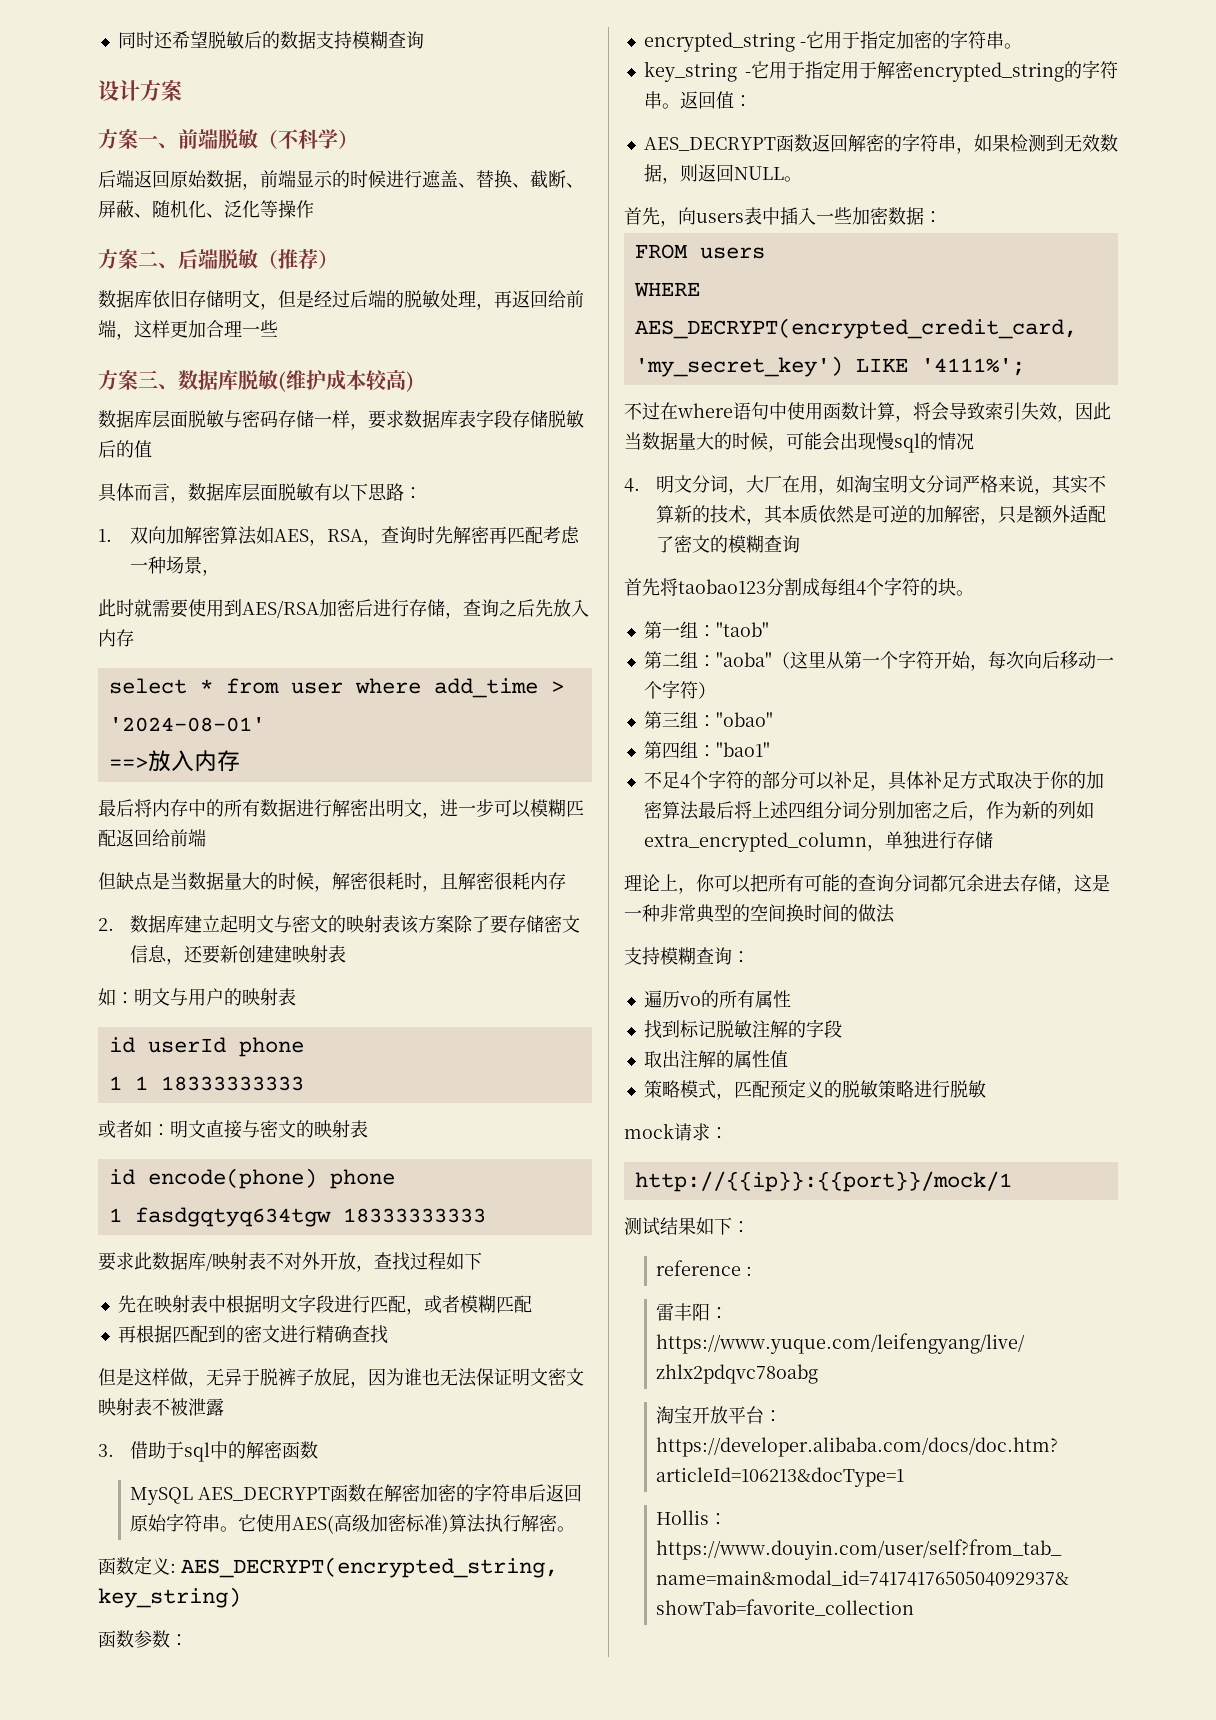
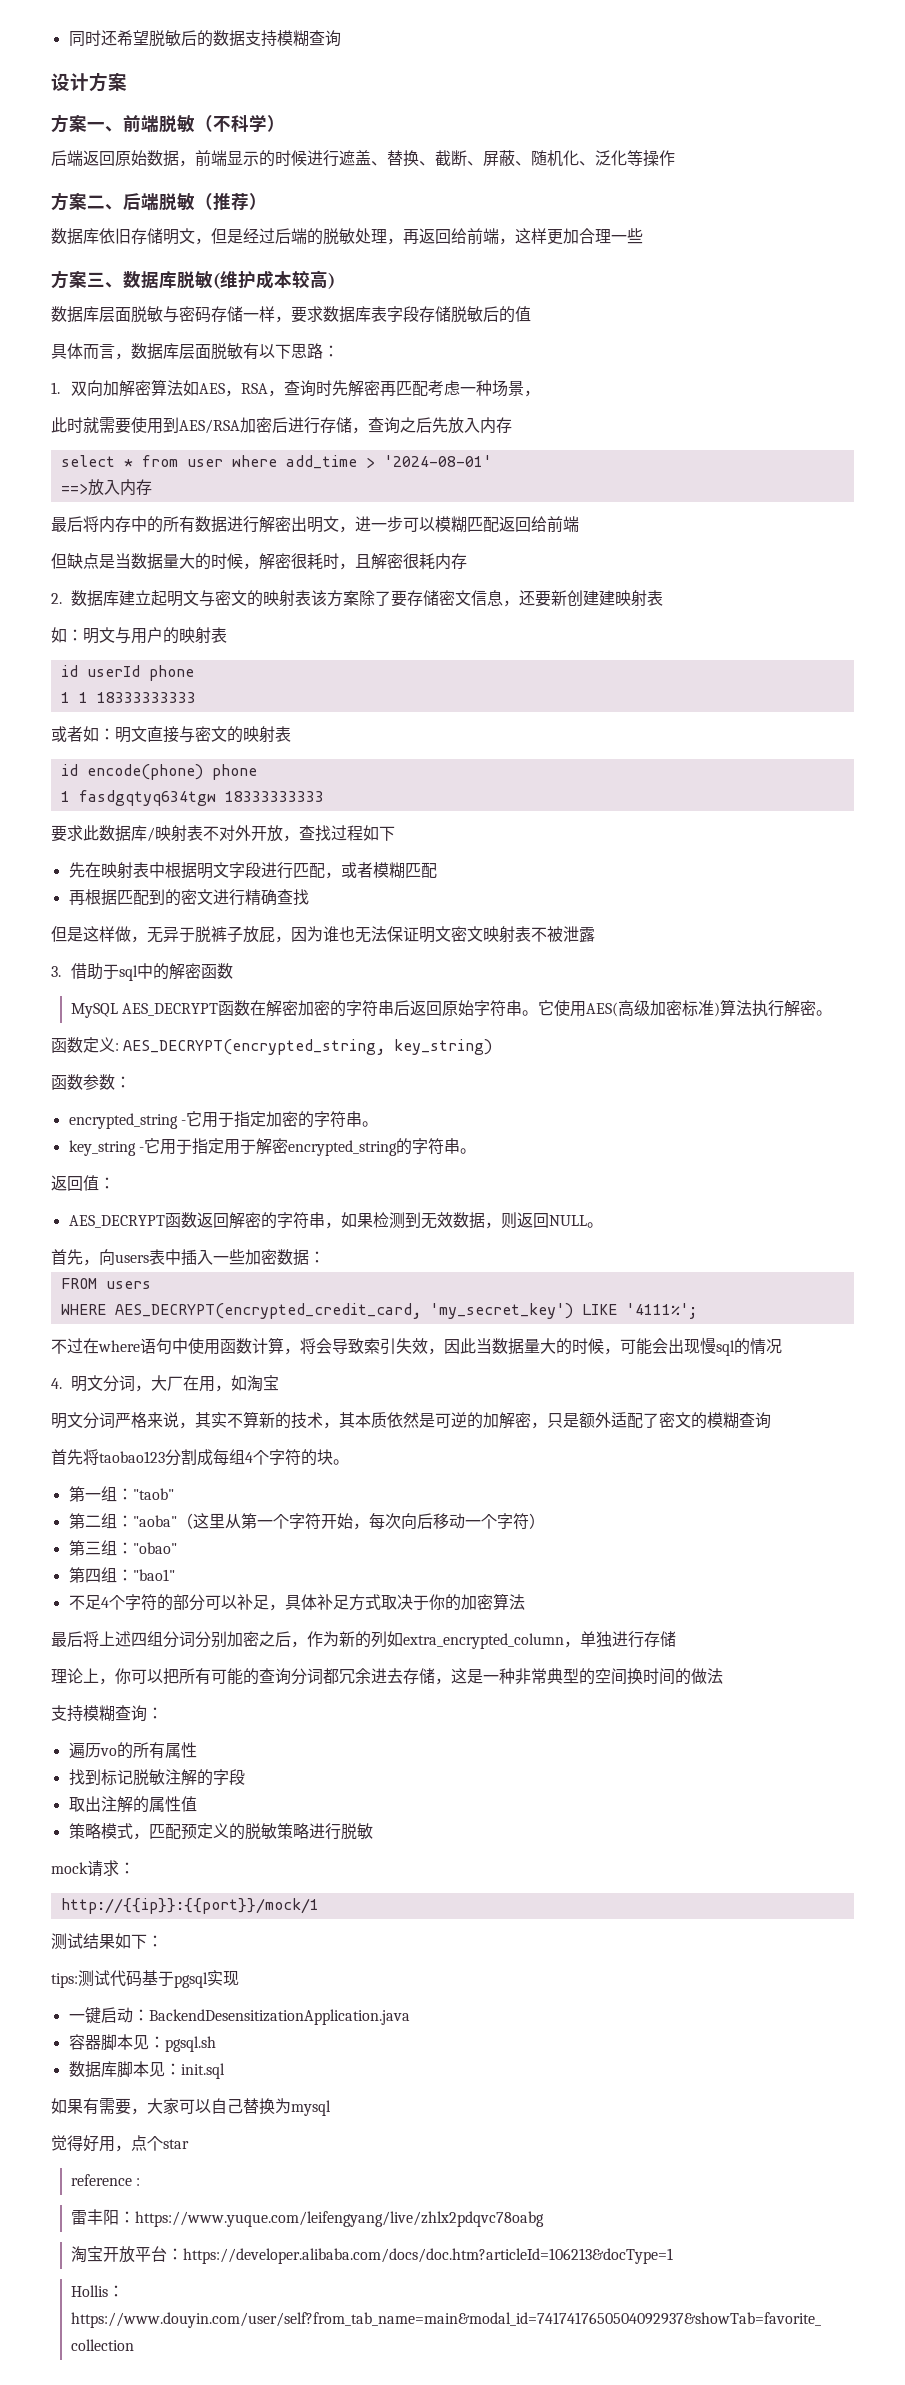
(680, 106) none -> (476, 1151) //
(891, 483) none -> (280, 1383) //
(699, 810) none -> (525, 1602) //
(750, 1227) none -> [51,1970,239,1988] [68,2007,410,2025] [68,2034,216,2052] [68,2061,225,2079] [51,2098,331,2116] [51,2135,189,2152] // tips:测试代码基于pgsql实现 // 一键启动：BackendDesensitizationApplication.java // 容器脚本见：pgsql.sh // 数据库脚本见：init.sql // 如果有需要，大家可以自己替换为mysql // 觉得好用，点个star

